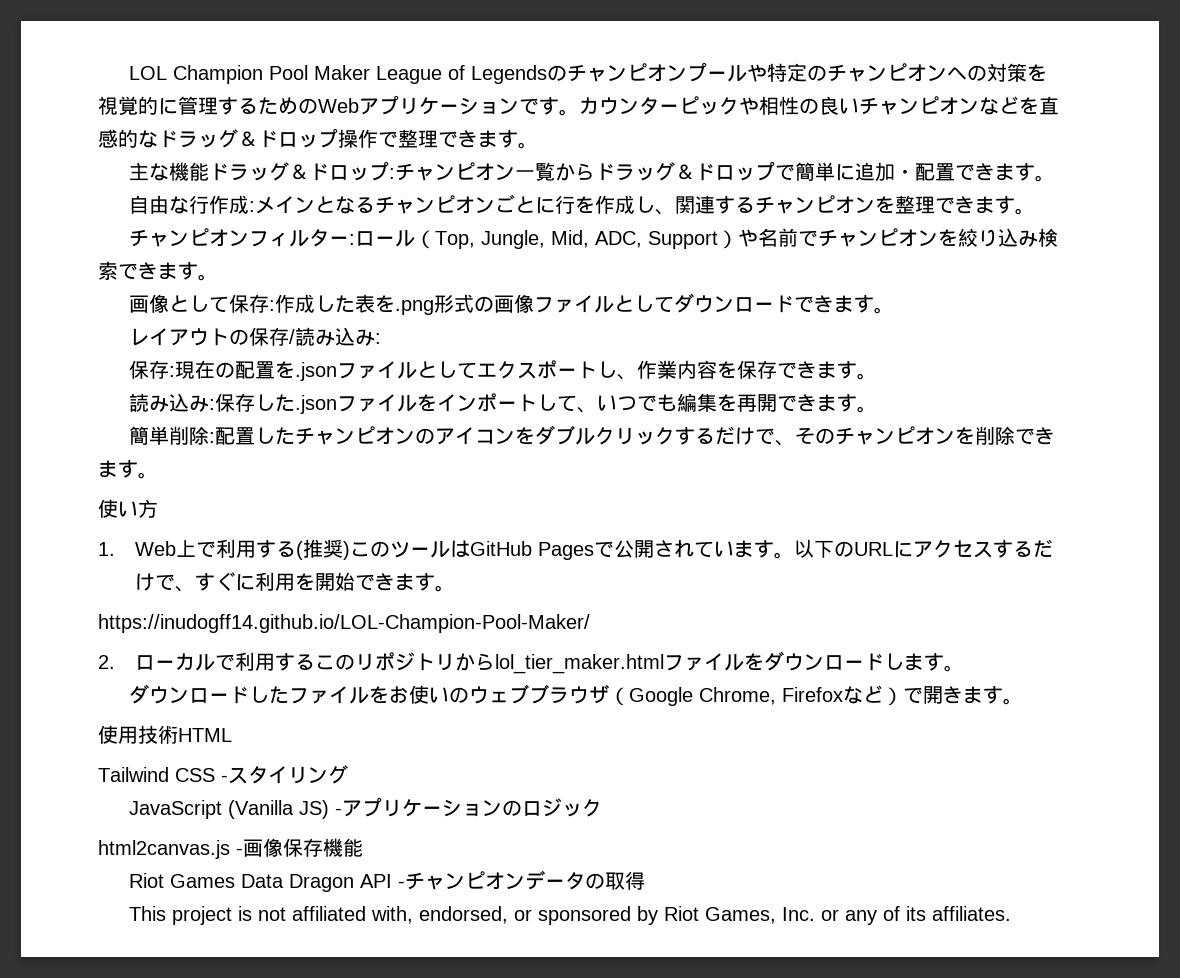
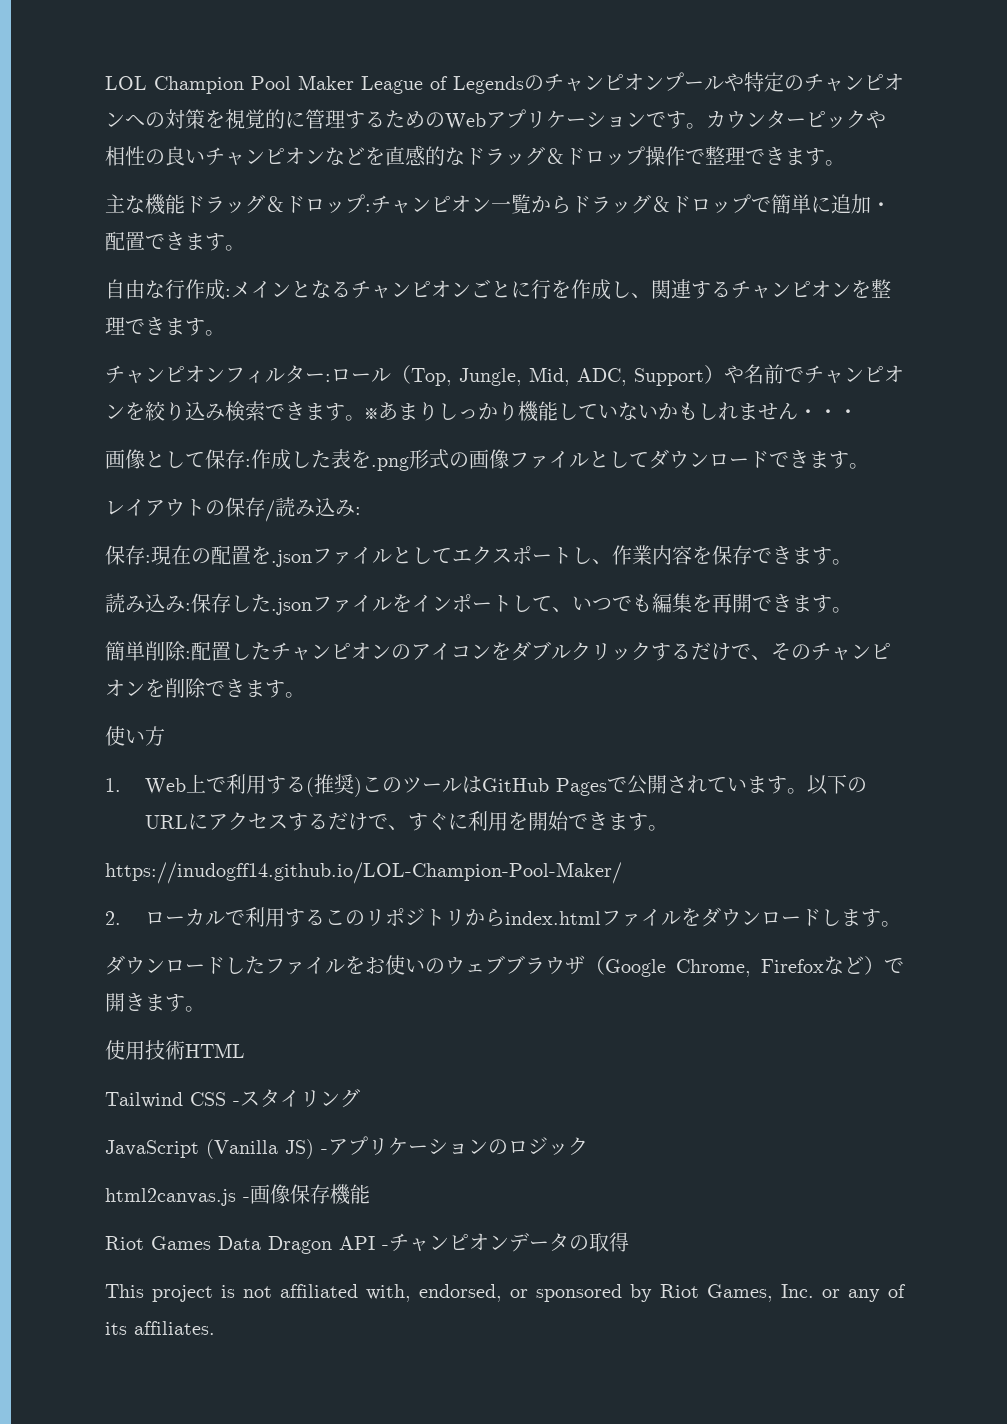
(218, 277) none -> [365,401,858,422] ※あまりしっかり機能していないかもしれません・・・
[495,654,665,674] lol_tier_maker.html -> [504,911,601,925] index.html

